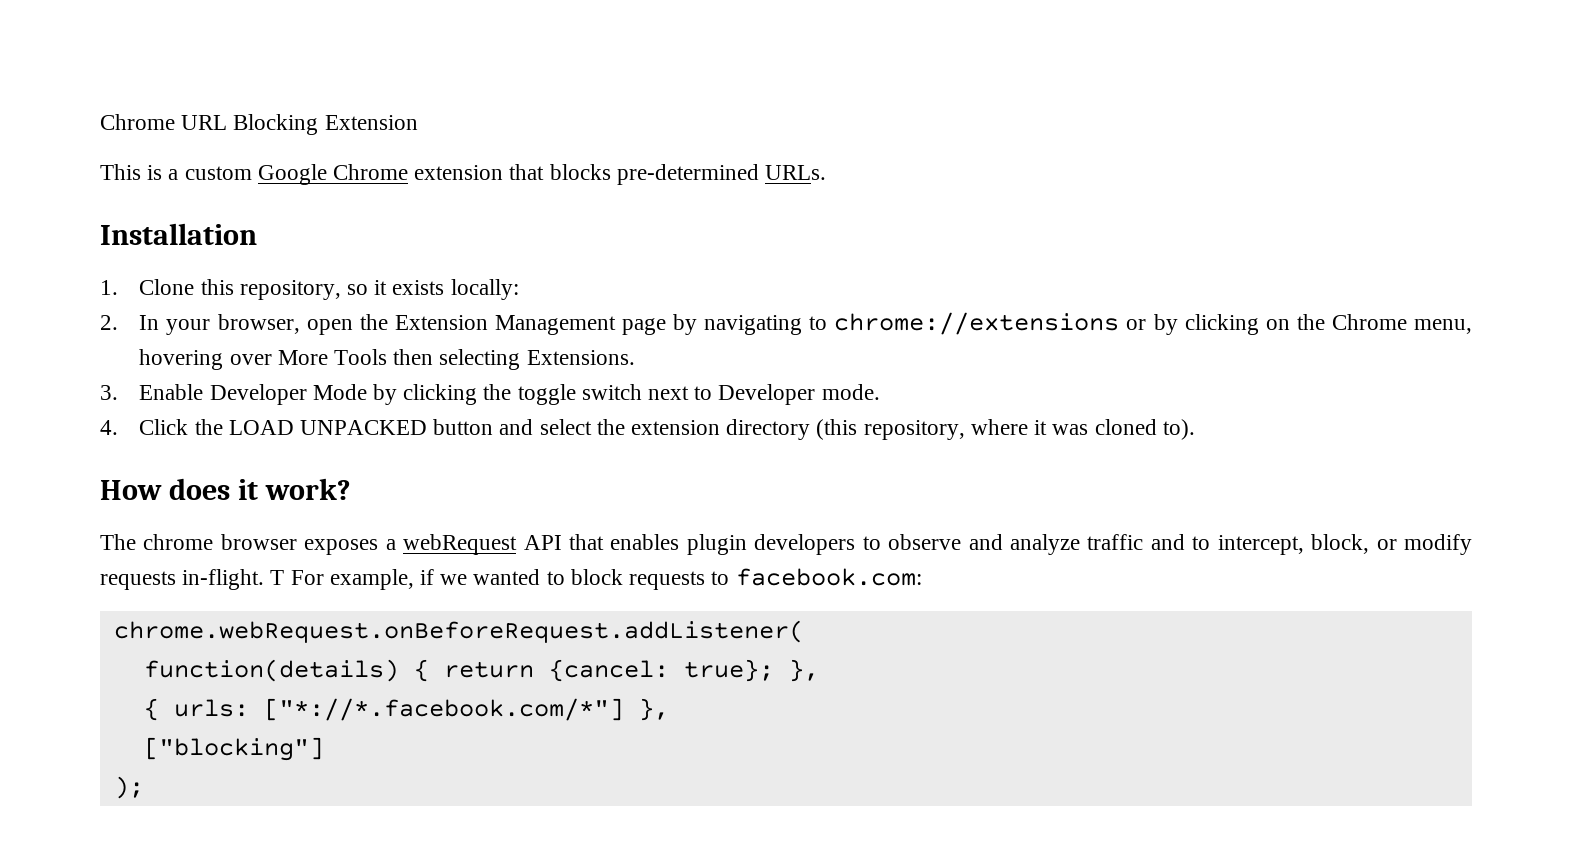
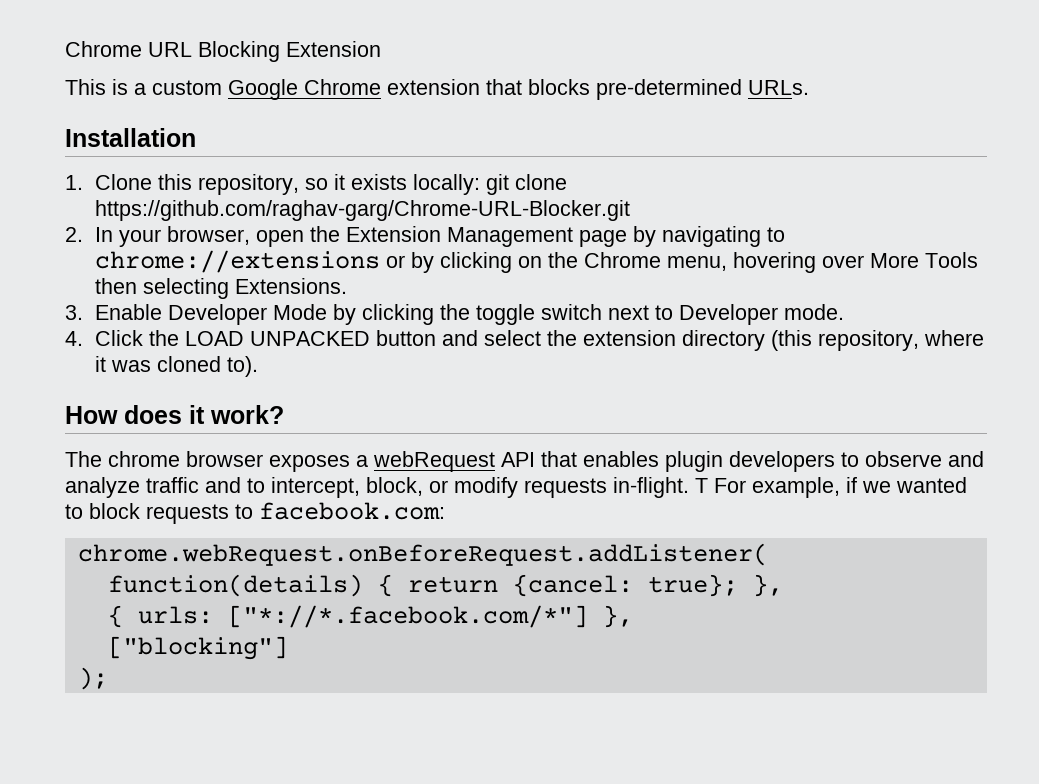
(519, 289) none -> [485,174,567,195] [94,200,630,221] git clone https://github.com/raghav-garg/Chrome-URL-Blocker.git

